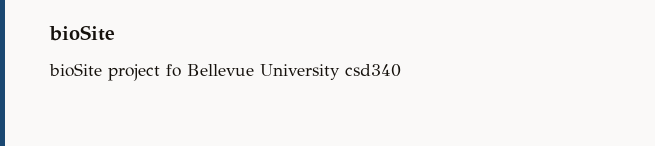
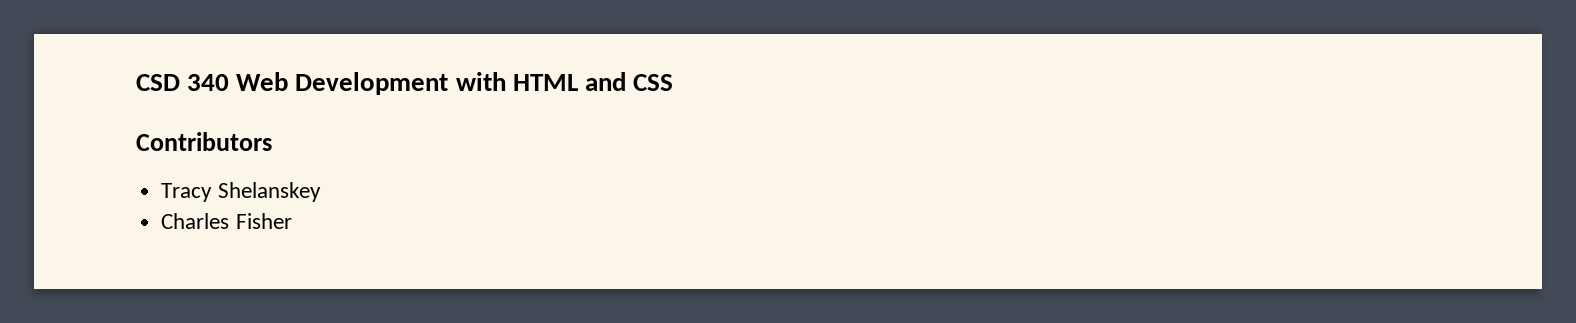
[49,25,115,41] [49,63,401,81] bioSite // bioSite project fo Bellevue University csd340 -> [136,72,674,95] [136,132,272,151] [161,182,321,202] [161,213,292,229] CSD 340 Web Development with HTML and CSS // Contributors // Tracy Shelanskey // Charles Fisher

